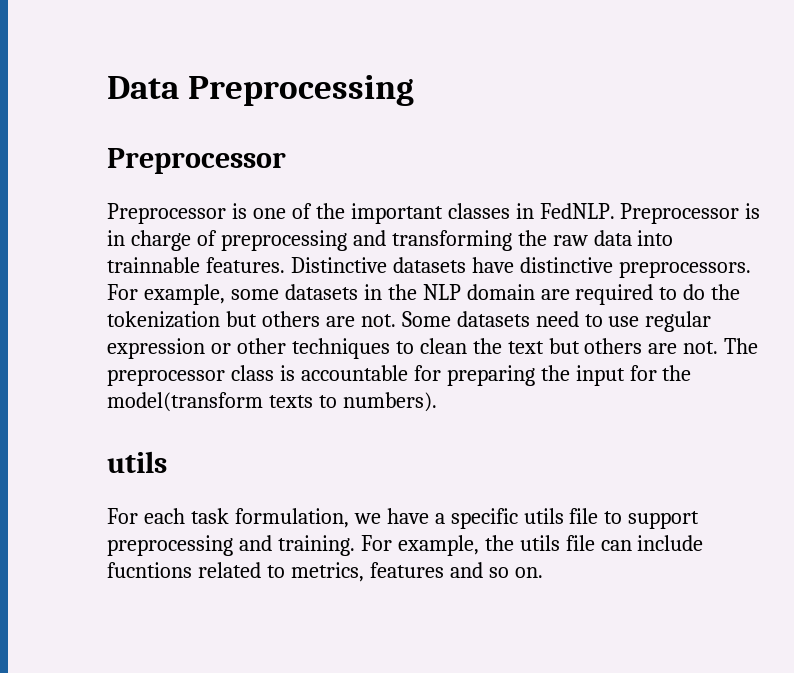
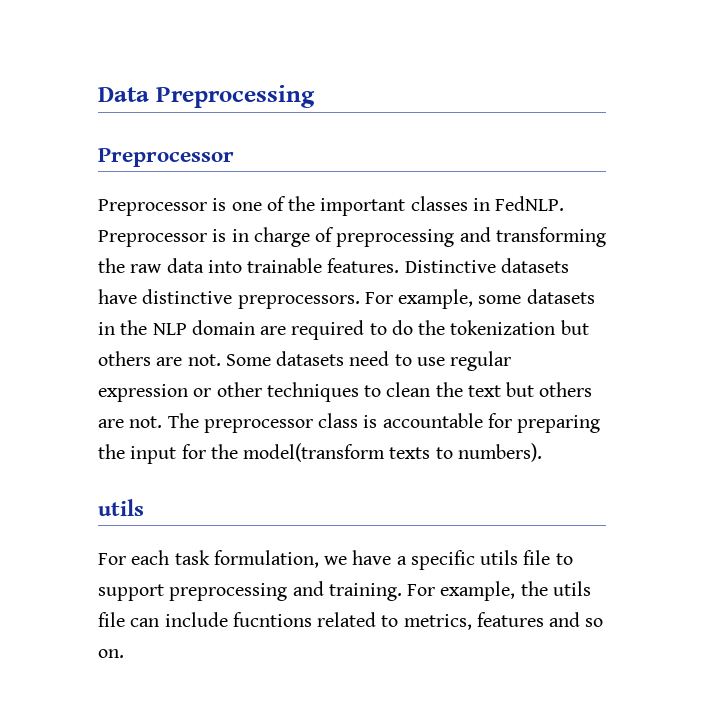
[107,257,200,273] trainnable -> [247,258,323,273] trainable

